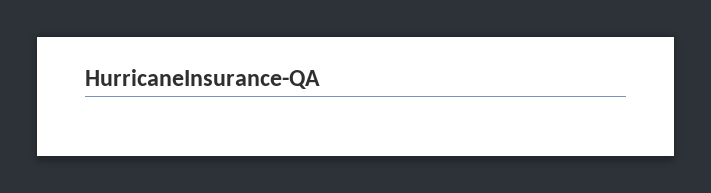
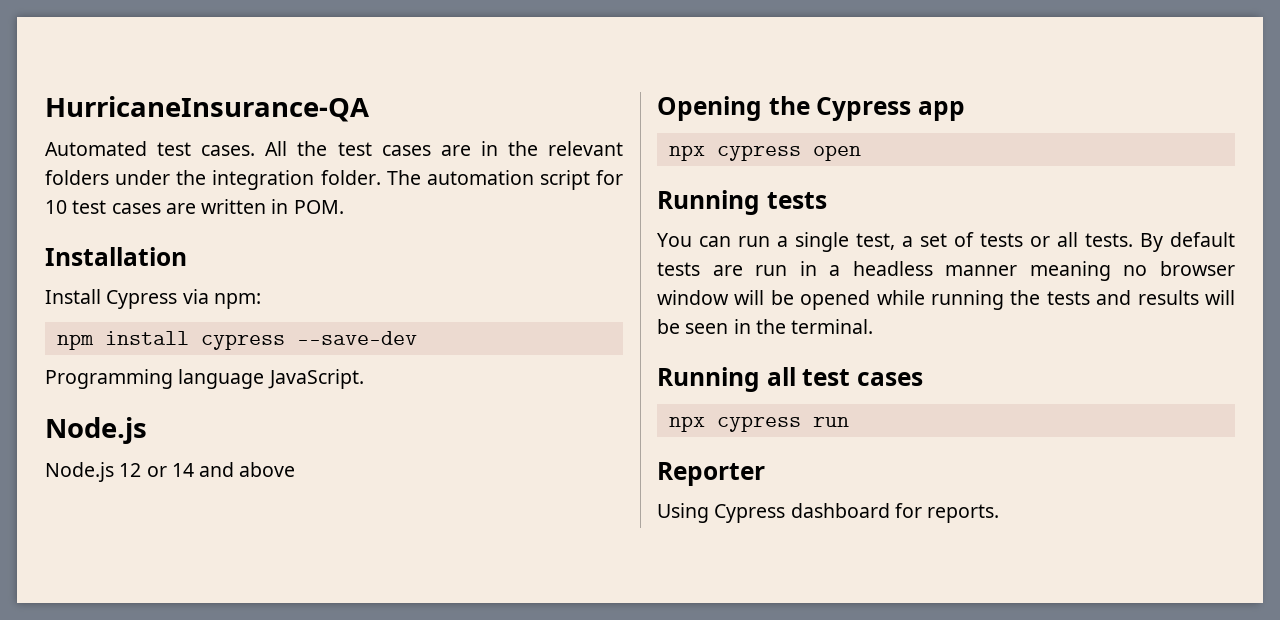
(320, 79) none -> [45,141,624,156] [45,170,623,190] [45,199,344,214] [45,247,187,266] [45,289,261,309] [56,331,417,350] [45,369,364,389] [45,417,147,444] [45,462,296,482] [657,96,965,121] [668,145,861,161] [657,190,827,215] [657,232,1235,252] [657,261,1235,281] [657,290,1235,310] [657,319,874,334] [657,367,923,392] [668,416,849,432] [657,462,765,486] [657,503,1000,523] // Automated test cases. All the test cases are in the relevant folders under the integration folder. The automation script for 10 test cases are written in POM. // Installation // Install Cypress via npm: // npm install cypress --save-dev // Programming language JavaScript. // Node.js // Node.js 12 or 14 and above // Opening the Cypress app // npx cypress open // Running tests // You can run a single test, a set of tests or all tests. By default tests are run in a headless manner meaning no browser window will be opened while running the tests and results will be seen in the terminal. // Running all test cases // npx cypress run // Reporter // Using Cypress dashboard for reports.

